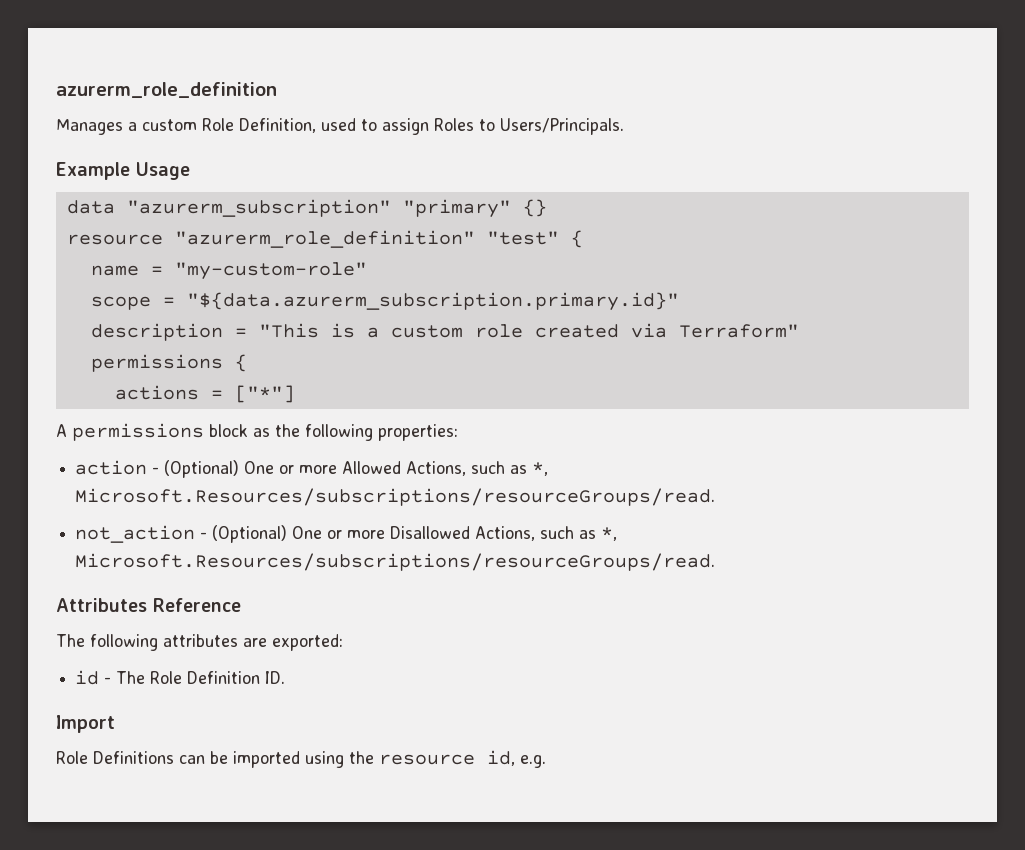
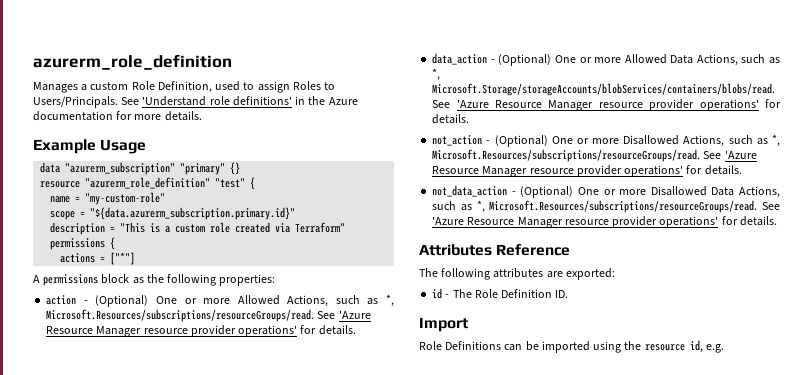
(624, 126) none -> [121,96,358,106] [33,111,202,121] See 'Understand role definitions' in the Azure documentation for more details.
(716, 497) none -> [317,310,371,319] [46,325,356,337] [432,53,780,66] [432,68,441,81] [432,83,776,96] [432,99,781,111] [432,114,470,124] See 'Azure Resource Manager resource provider operations' for details. // data_action - (Optional) One or more Allowed Data Actions, such as *, Microsoft.Storage/storageAccounts/blobServices/containers/blobs/read. See 'Azure Resource Manager resource provider operations' for details.
(716, 562) none -> [703,150,757,159] [432,165,742,177] [432,185,780,198] [432,200,780,213] [432,216,777,228] See 'Azure Resource Manager resource provider operations' for details. // not_data_action - (Optional) One or more Disallowed Data Actions, such as *, Microsoft.Resources/subscriptions/resourceGroups/read. See 'Azure Resource Manager resource provider operations' for details.

